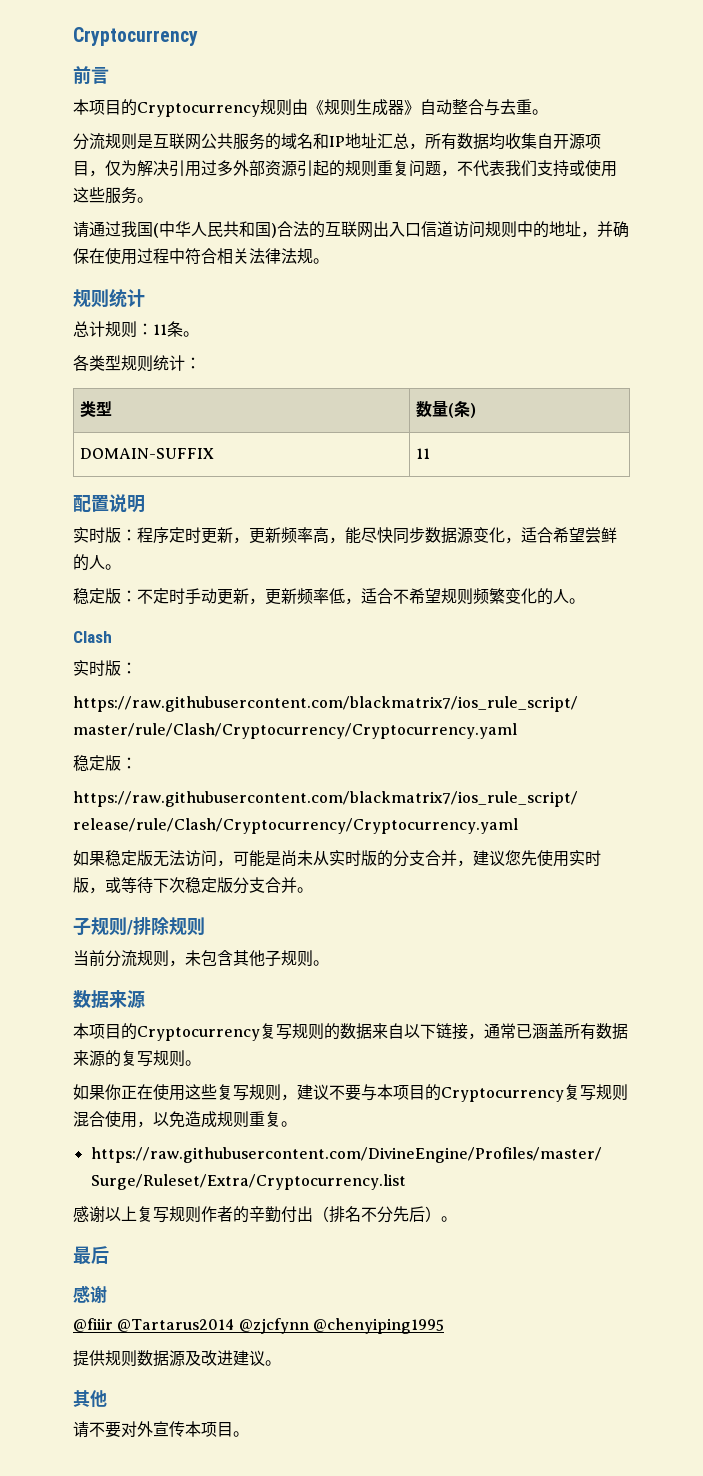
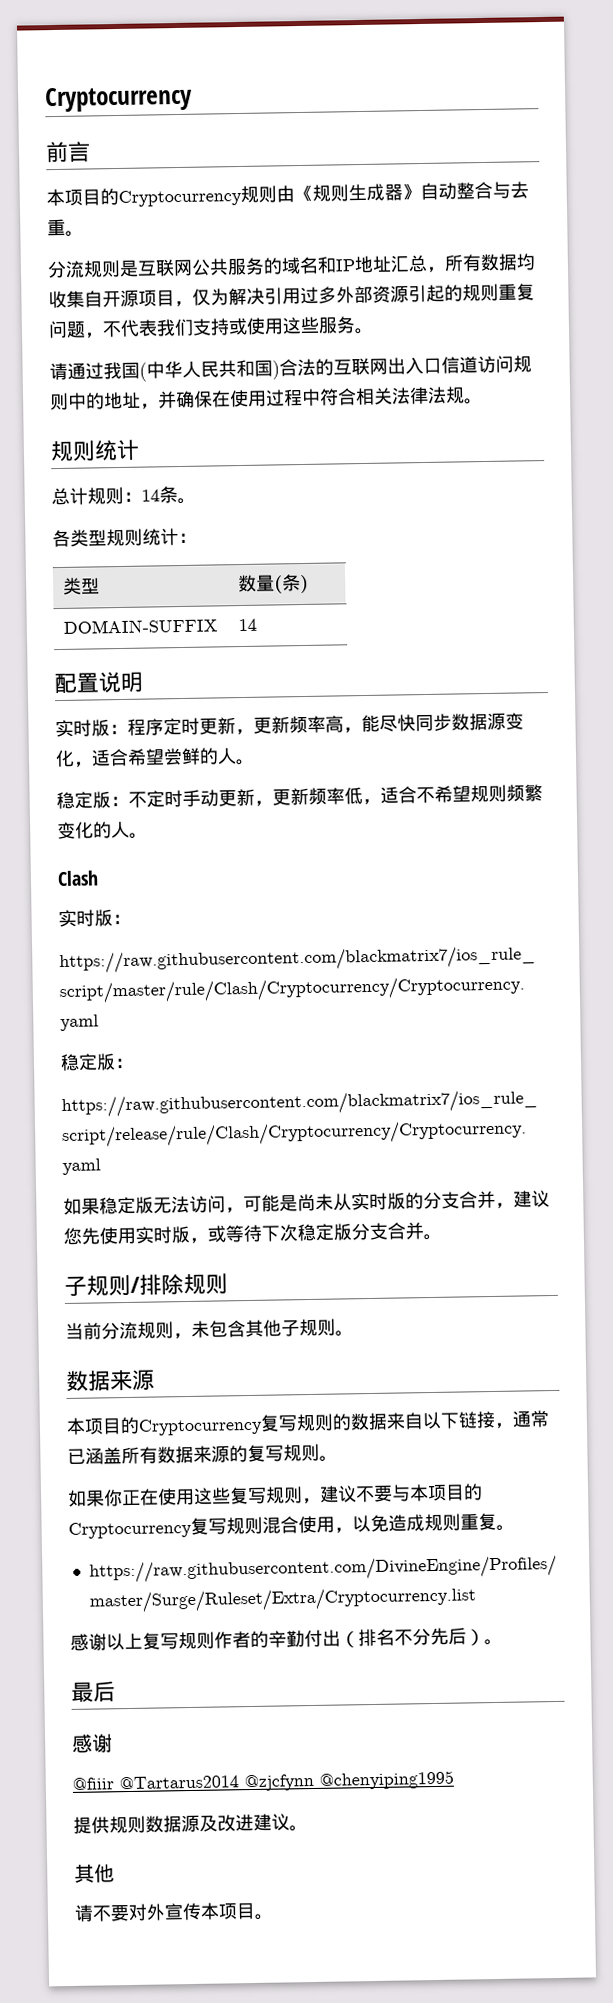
[153,324,167,335] 11 -> [141,489,160,502] 14
[416,448,431,459] 11 -> [238,618,258,632] 14

